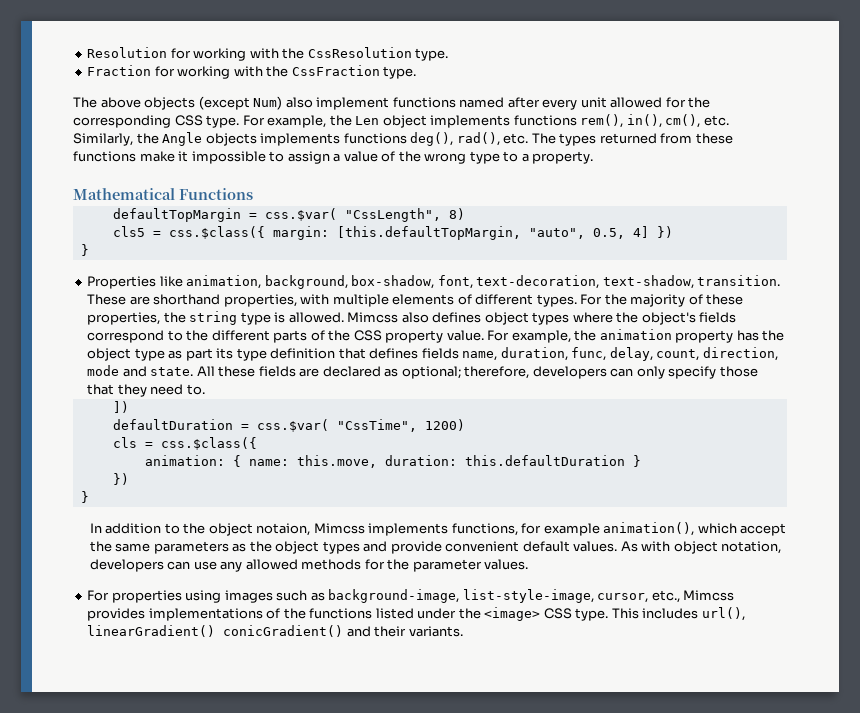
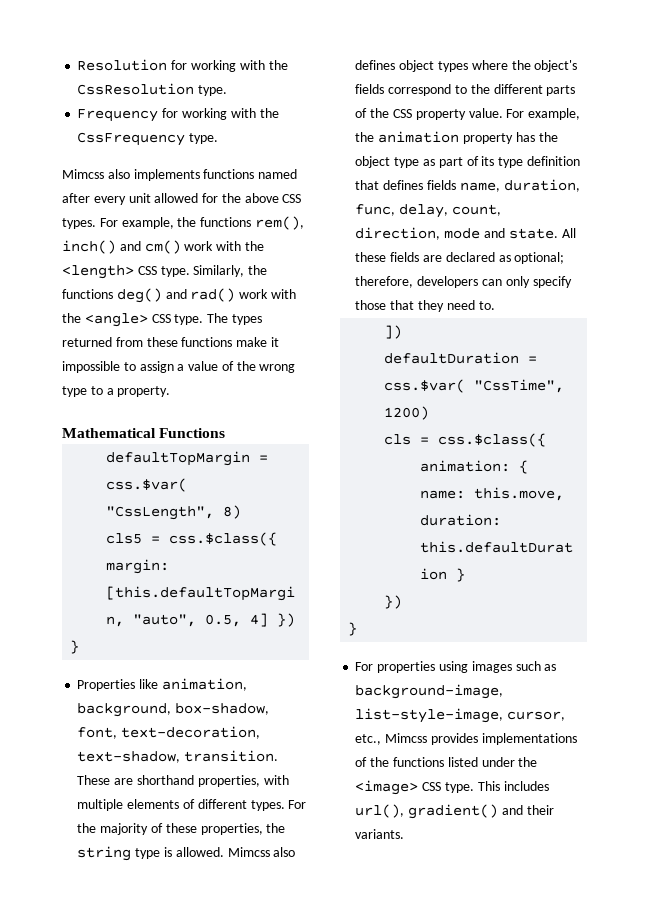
[87,65,417,79] [73,96,390,110] Fraction for working with the CssFraction type. // The above objects (except Num) also implement -> [77,108,279,122] [77,132,219,146] [62,169,200,181] Frequency for working with the CssFrequency type. // Mimcss also implements
[73,114,729,128] [73,132,529,146] corresponding CSS type. For example, the Len object implements functions rem(), in(), cm(), etc. Similarly, the Angle objects implements functions deg(), rad(), etc. -> [244,193,302,203] [62,216,304,230] [62,240,264,254] [62,265,268,279] [62,288,296,303] [62,313,204,327] above CSS types. For example, the functions rem(), inch() and cm() work with the <length> CSS type. Similarly, the functions deg() and rad() work with the <angle> CSS type.
(213, 354) none -> [466,156,479,166] of
[89,522,787,536] [89,541,782,554] [89,559,529,572] // In addition to the object notaion, Mimcss implements functions, for example animation(), which accept the same parameters as the object types and provide convenient default values. As with object notation, developers can use any allowed methods for the parameter values. -> (358, 629) none
[87,625,344,637] linearGradient() conicGradient() -> [408,804,499,819] gradient()

